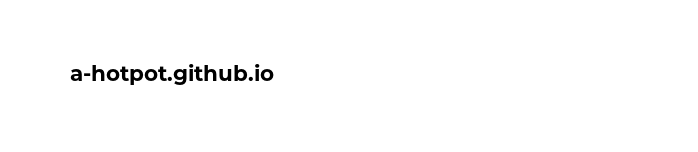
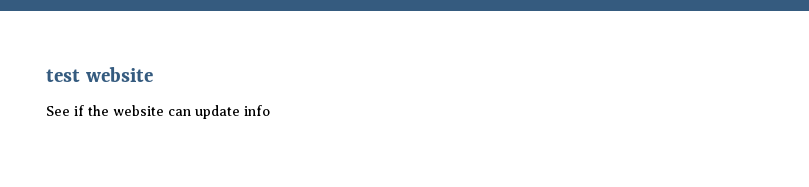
[70,64,274,85] a-hotpot.github.io -> [46,67,153,82] [46,105,270,119] test website // See if the website can update info

